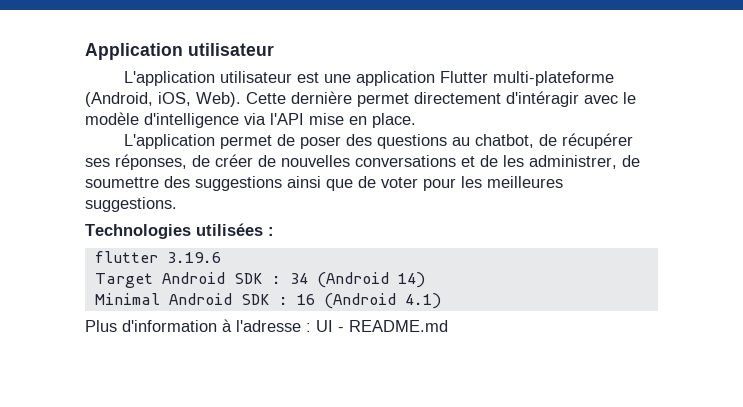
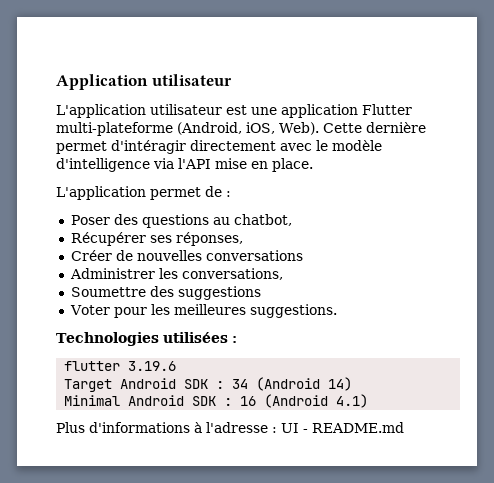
[414,91,579,107] directement d'intéragir -> [111,140,276,154] d'intéragir directement
[300,136,342,149] poser -> [226,191,231,197] [70,215,110,225] : // Poser
[539,133,634,149] de récupérer -> [70,232,146,246] // Récupérer
[192,154,253,167] de créer -> [70,250,112,261] // Créer
[461,155,640,169] [85,176,418,191] et de les administrer, de soumettre des suggestions ainsi que de voter -> [69,268,283,280] [70,286,261,300] [69,305,110,315] // Administrer les conversations, // Soumettre des suggestions // Voter
[122,320,217,332] d'information -> [89,422,190,433] d'informations

